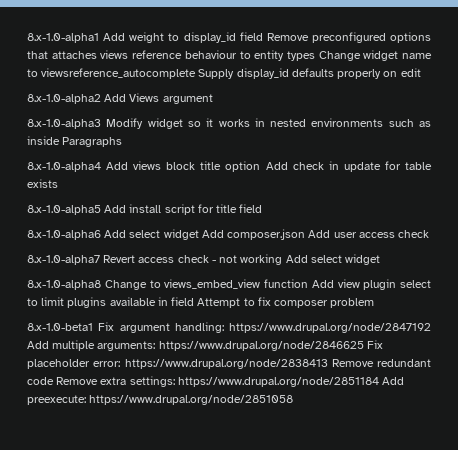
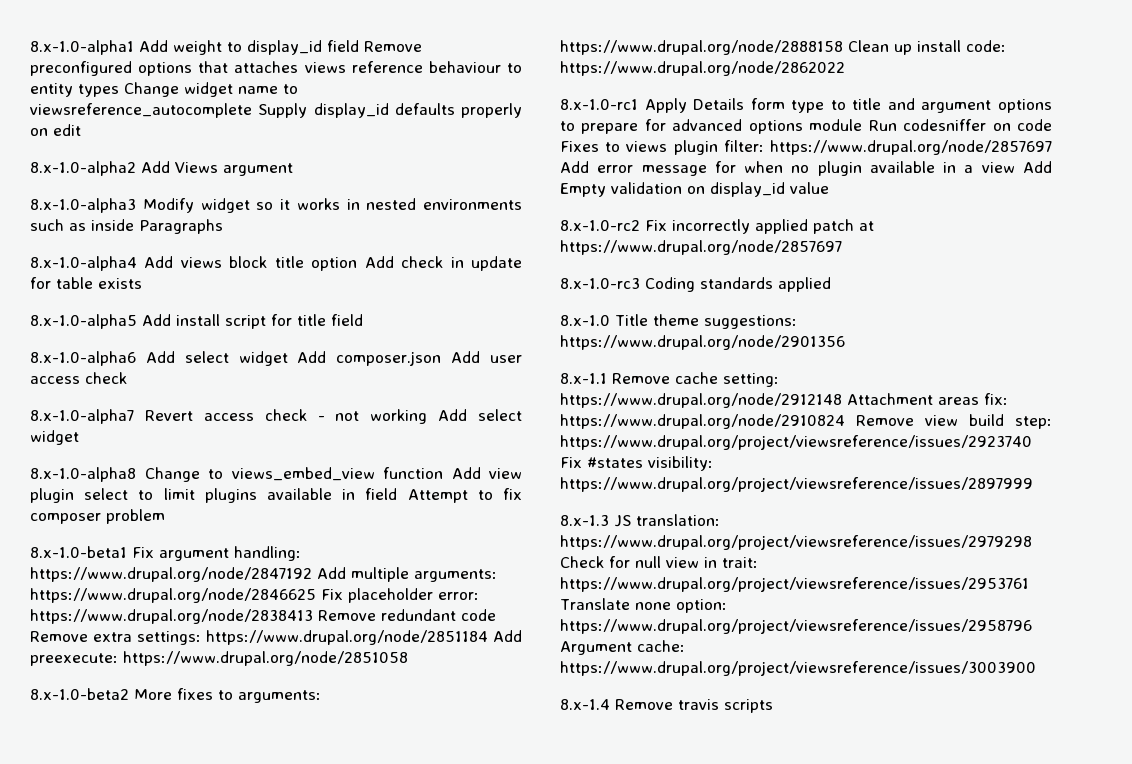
(294, 400) none -> [30,688,321,703] [560,40,1006,55] [560,61,845,76] [560,98,1052,113] [560,119,1052,134] [560,140,1053,155] [560,161,1052,176] [560,182,829,197] [560,219,874,234] [560,240,842,255] [560,277,831,292] [560,314,797,329] [560,335,845,350] [560,372,779,387] [560,393,1008,408] [560,414,1052,429] [560,435,1032,450] [560,456,713,471] [560,477,1033,492] [560,514,720,527] [560,535,1032,550] [560,556,758,568] [560,577,1029,592] [560,598,727,613] [560,619,1032,634] [560,640,685,655] [560,661,1036,676] [560,699,773,713] // 8.x-1.0-beta2 More fixes to arguments: https://www.drupal.org/node/2888158 Clean up install code: https://www.drupal.org/node/2862022 // 8.x-1.0-rc1 Apply Details form type to title and argument options to prepare for advanced options module Run codesniffer on code Fixes to views plugin filter: https://www.drupal.org/node/2857697 Add error message for when no plugin available in a view Add Empty validation on display_id value // 8.x-1.0-rc2 Fix incorrectly applied patch at https://www.drupal.org/node/2857697 // 8.x-1.0-rc3 Coding standards applied // 8.x-1.0 Title theme suggestions: https://www.drupal.org/node/2901356 // 8.x-1.1 Remove cache setting: https://www.drupal.org/node/2912148 Attachment areas fix: https://www.drupal.org/node/2910824 Remove view build step: https://www.drupal.org/project/viewsreference/issues/2923740 Fix #states visibility: https://www.drupal.org/project/viewsreference/issues/2897999 // 8.x-1.3 JS translation: https://www.drupal.org/project/viewsreference/issues/2979298 Check for null view in trait: https://www.drupal.org/project/viewsreference/issues/2953761 Translate none option: https://www.drupal.org/project/viewsreference/issues/2958796 Argument cache: https://www.drupal.org/project/viewsreference/issues/3003900 // 8.x-1.4 Remove travis scripts

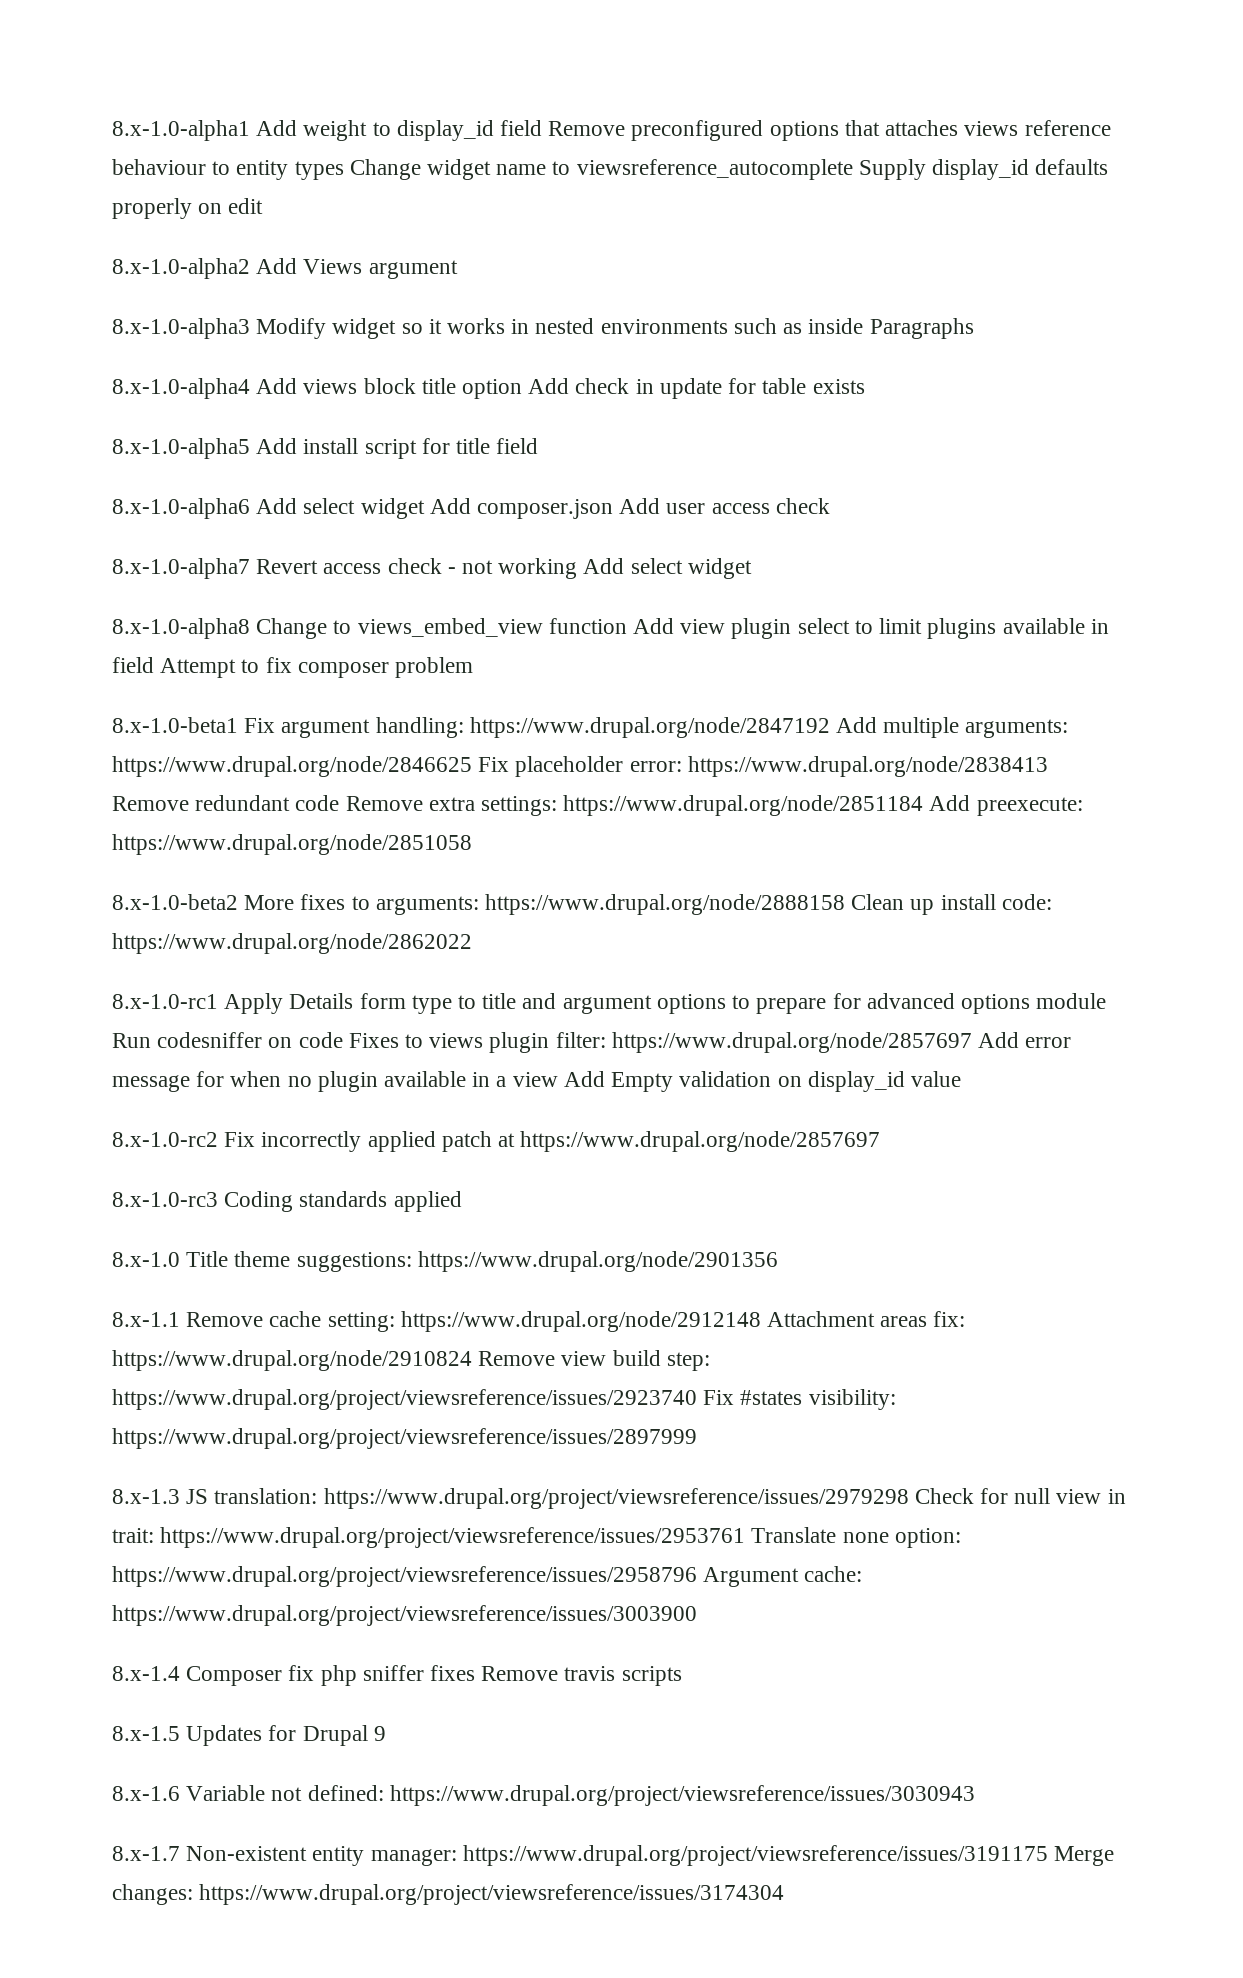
[615,699,773,713] Remove travis scripts -> [186,1665,682,1686] [112,1725,386,1746] [112,1785,975,1806] [112,1845,1115,1866] [112,1884,785,1905] Composer fix php sniffer fixes Remove travis scripts // 8.x-1.5 Updates for Drupal 9 // 8.x-1.6 Variable not defined: https://www.drupal.org/project/viewsreference/issues/3030943 // 8.x-1.7 Non-existent entity manager: https://www.drupal.org/project/viewsreference/issues/3191175 Merge changes: https://www.drupal.org/project/viewsreference/issues/3174304

